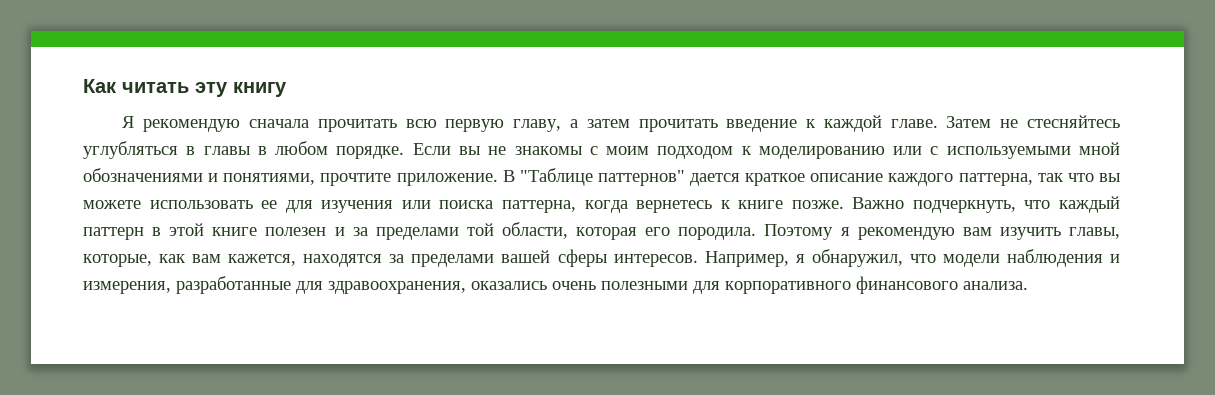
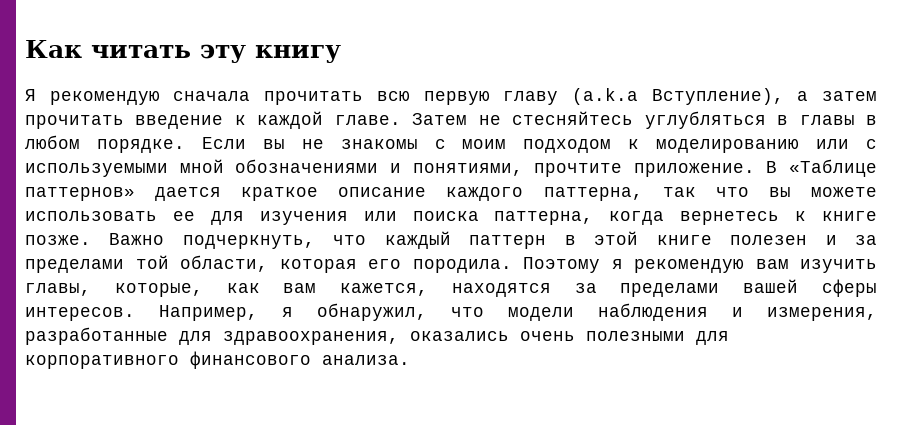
[513,119,562,132] главу, -> [503,88,784,105] главу (a.k.a Вступление),
[519,168,685,186] "Таблице паттернов" -> [789,159,877,177] [25,187,135,201] «Таблице паттернов»

